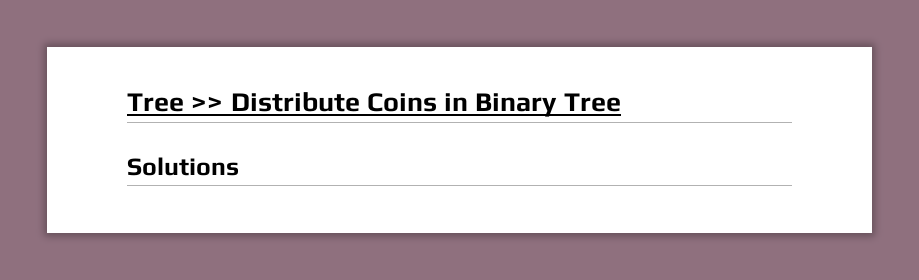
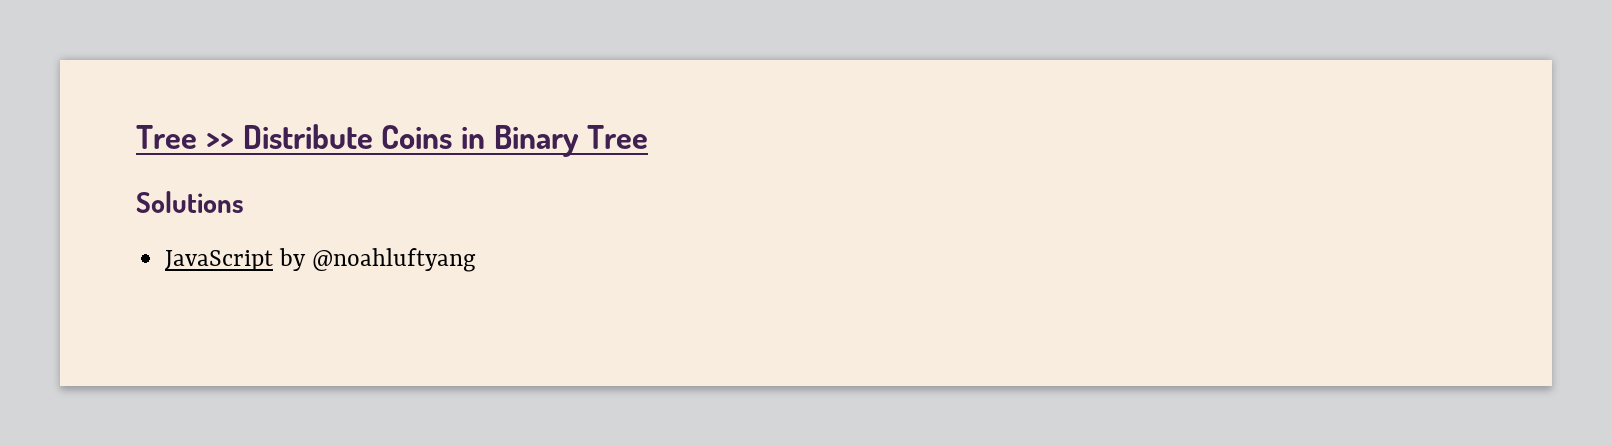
(239, 166) none -> [165,248,477,272] // JavaScript by @noahluftyang

